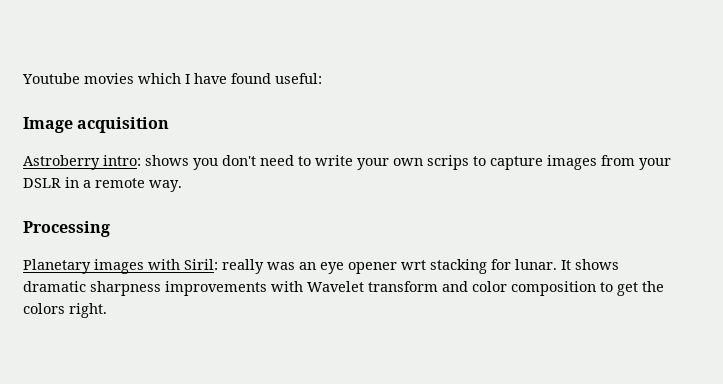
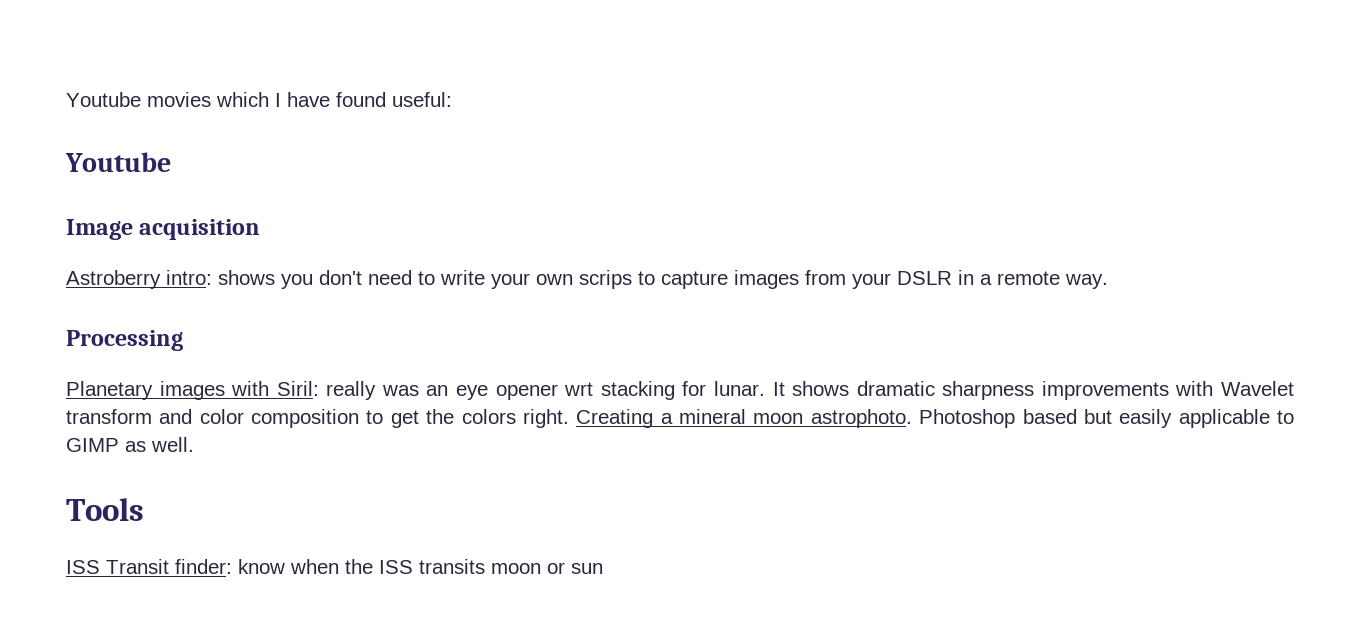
(322, 78) none -> [65,152,171,172] // Youtube
(107, 310) none -> [576,409,1294,428] [66,437,194,452] [66,498,144,521] [66,559,603,574] Creating a mineral moon astrophoto. Photoshop based but easily applicable to GIMP as well. // Tools // ISS Transit finder: know when the ISS transits moon or sun

